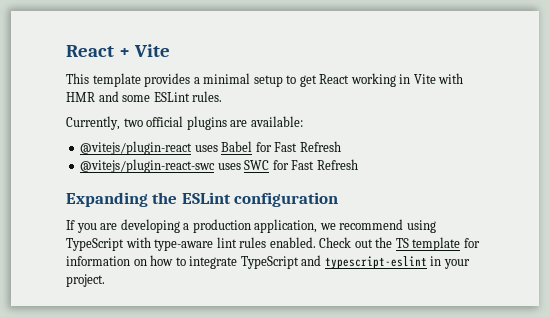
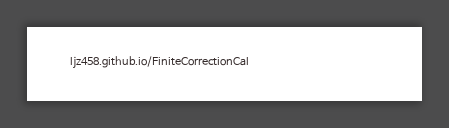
[66,44,170,57] [66,73,464,87] [66,91,223,102] [66,116,303,130] [80,141,341,155] [80,159,358,173] [66,192,339,207] [66,219,436,233] [66,237,480,251] [66,255,470,269] [66,274,105,287] React + Vite // This template provides a minimal setup to get React working in Vite with HMR and some ESLint rules. // Currently, two official plugins are available: // @vitejs/plugin-react uses Babel for Fast Refresh // @vitejs/plugin-react-swc uses SWC for Fast Refresh // Expanding the ESLint configuration // If you are developing a production application, we recommend using TypeScript with type-aware lint rules enabled. Check out the TS template for information on how to integrate TypeScript and typescript-eslint in your project. -> [70,56,249,69] ljz458.github.io/FiniteCorrectionCal

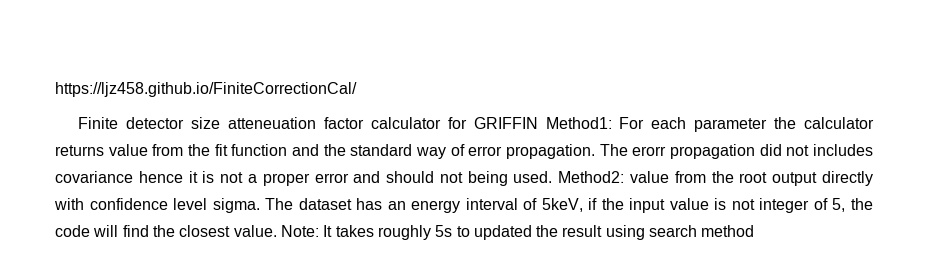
[70,56,249,69] ljz458.github.io/FiniteCorrectionCal -> [55,82,357,97] [78,117,875,132] [55,144,873,159] [55,171,873,186] [54,198,873,213] [55,225,755,240] https://ljz458.github.io/FiniteCorrectionCal/ // Finite detector size atteneuation factor calculator for GRIFFIN Method1: For each parameter the calculator returns value from the fit function and the standard way of error propagation. The erorr propagation did not includes covariance hence it is not a proper error and should not being used. Method2: value from the root output directly with confidence level sigma. The dataset has an energy interval of 5keV, if the input value is not integer of 5, the code will find the closest value. Note: It takes roughly 5s to updated the result using search method

